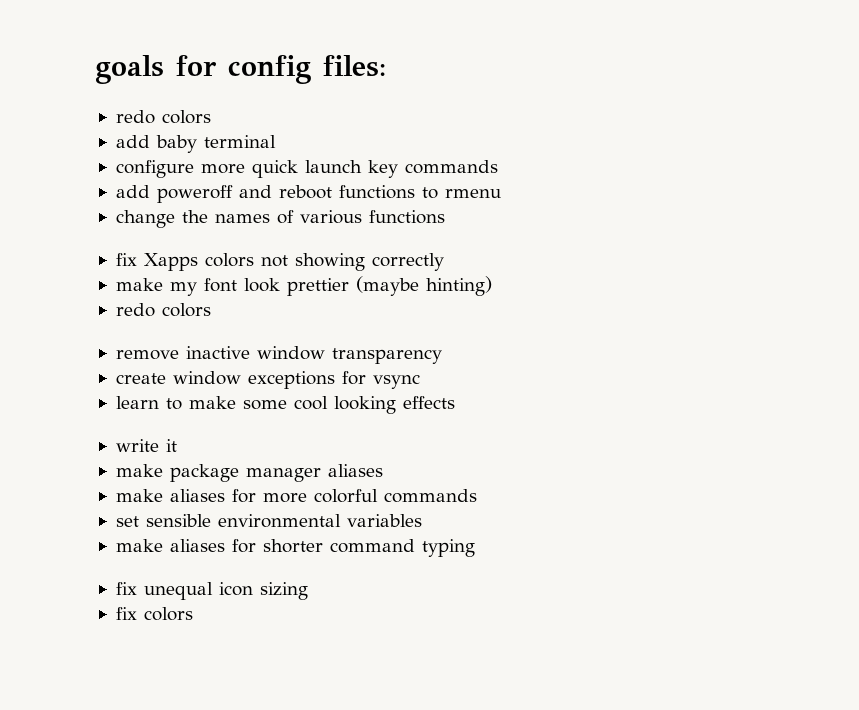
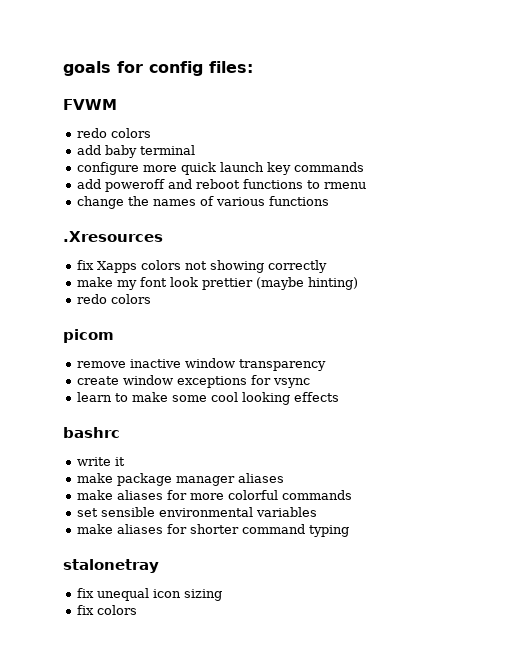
(386, 66) none -> [63,99,117,110] // FVWM
(445, 217) none -> [63,231,163,242] // .Xresources
(211, 310) none -> [63,329,114,343] // picom
(455, 402) none -> [63,427,120,438] // bashrc
(475, 548) none -> [63,559,159,573] // stalonetray

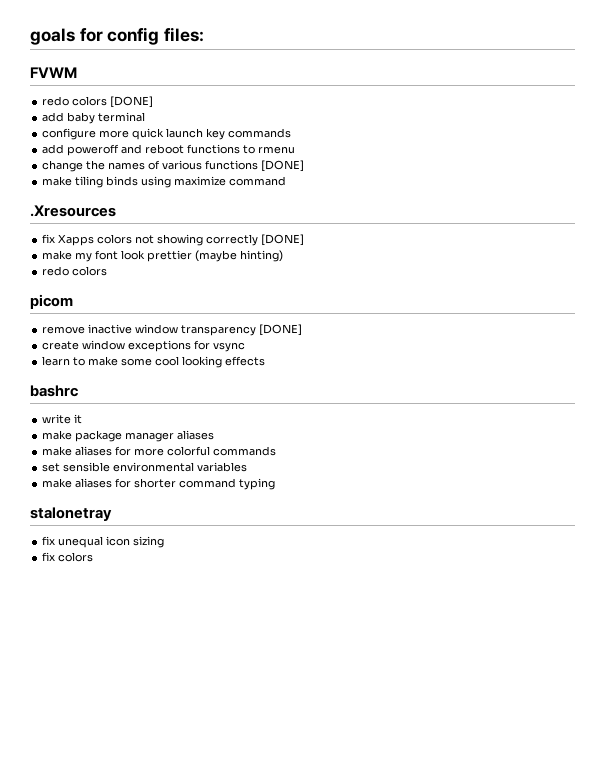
(151, 133) none -> [110,96,154,108] [DONE]
(329, 201) none -> [261,160,305,172] [42,176,287,188] [DONE] // make tiling binds using maximize command
(327, 266) none -> [261,234,305,246] [DONE]
(326, 365) none -> [259,324,303,336] [DONE]

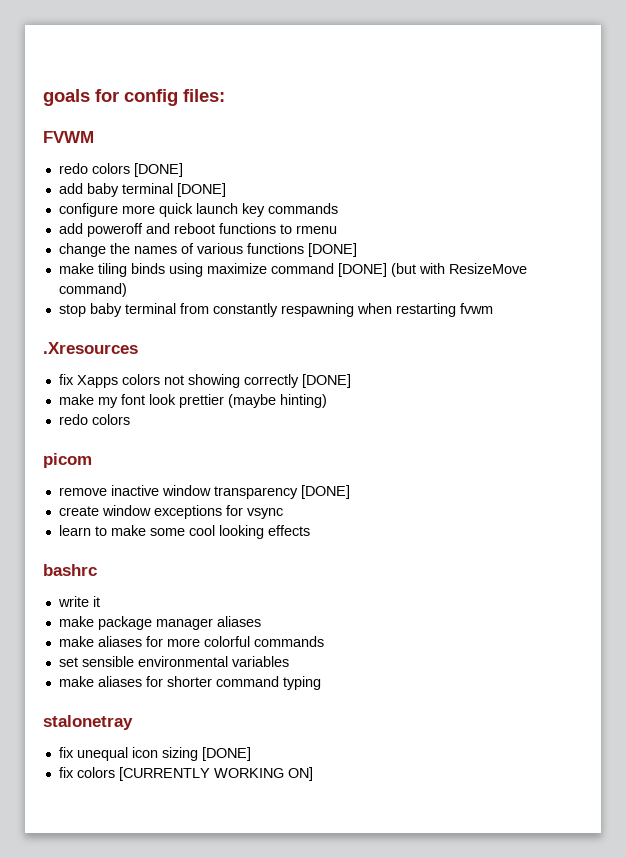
(146, 117) none -> [176,183,226,197] [DONE]
(287, 181) none -> [337,263,527,277] [58,283,127,297] [58,303,493,317] [DONE] (but with ResizeMove command) // stop baby terminal from constantly respawning when restarting fvwm
(165, 542) none -> [201,747,251,761] [DONE]
(94, 557) none -> [118,767,313,781] [CURRENTLY WORKING ON]

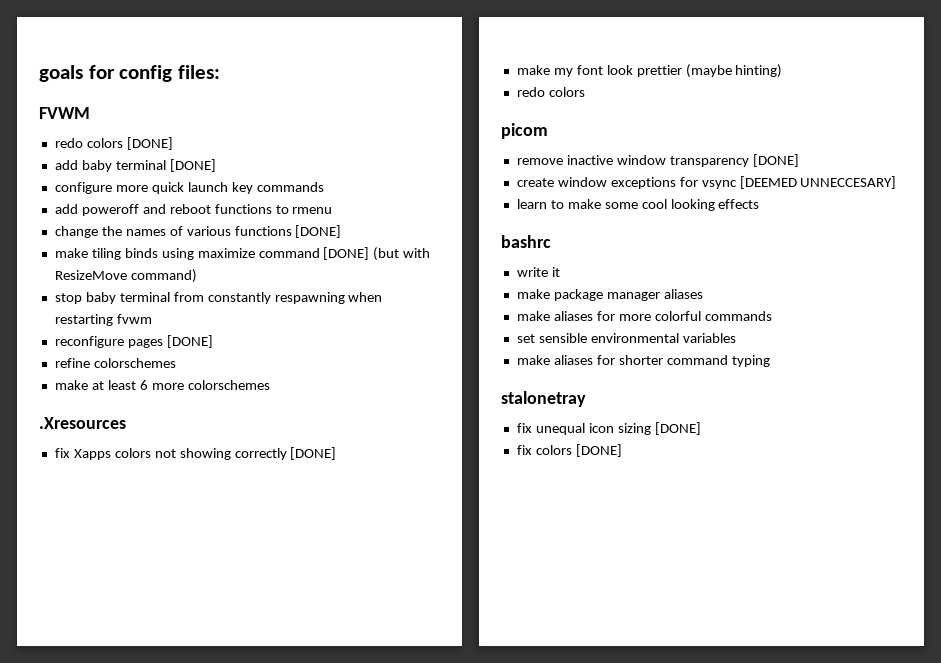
(493, 308) none -> [54,335,213,348] [54,358,176,368] [54,380,270,390] // reconfigure pages [DONE] // refine colorschemes // make at least 6 more colorschemes
(283, 513) none -> [739,176,897,189] [DEEMED UNNECCESARY]
[118,767,313,781] [CURRENTLY WORKING ON] -> [575,444,622,457] [DONE]

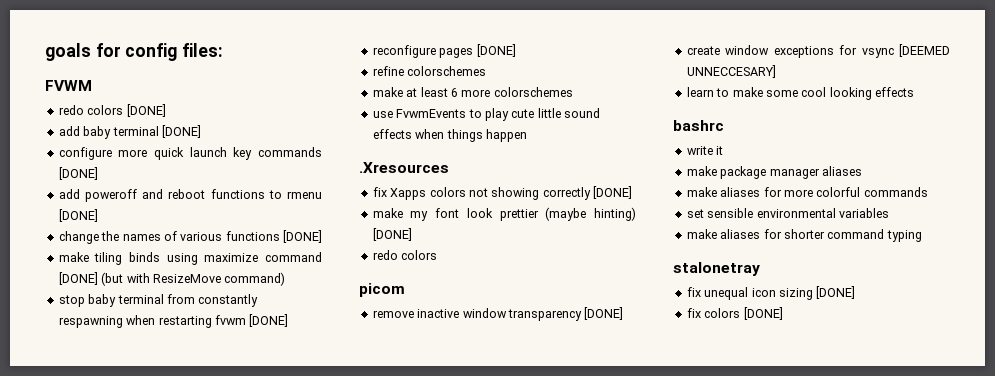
(324, 187) none -> [58,167,98,180] [DONE]
(333, 210) none -> [58,209,98,222] [DONE]
(152, 319) none -> [249,314,289,327] [DONE]
(270, 385) none -> [372,108,600,121] [372,129,527,142] // use FvwmEvents to play cute little sound effects when things happen
(783, 71) none -> [372,228,412,241] [DONE]

